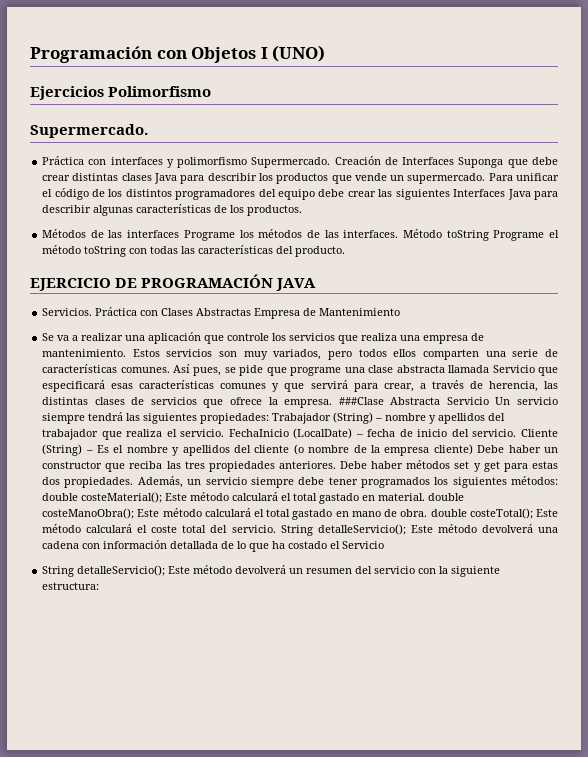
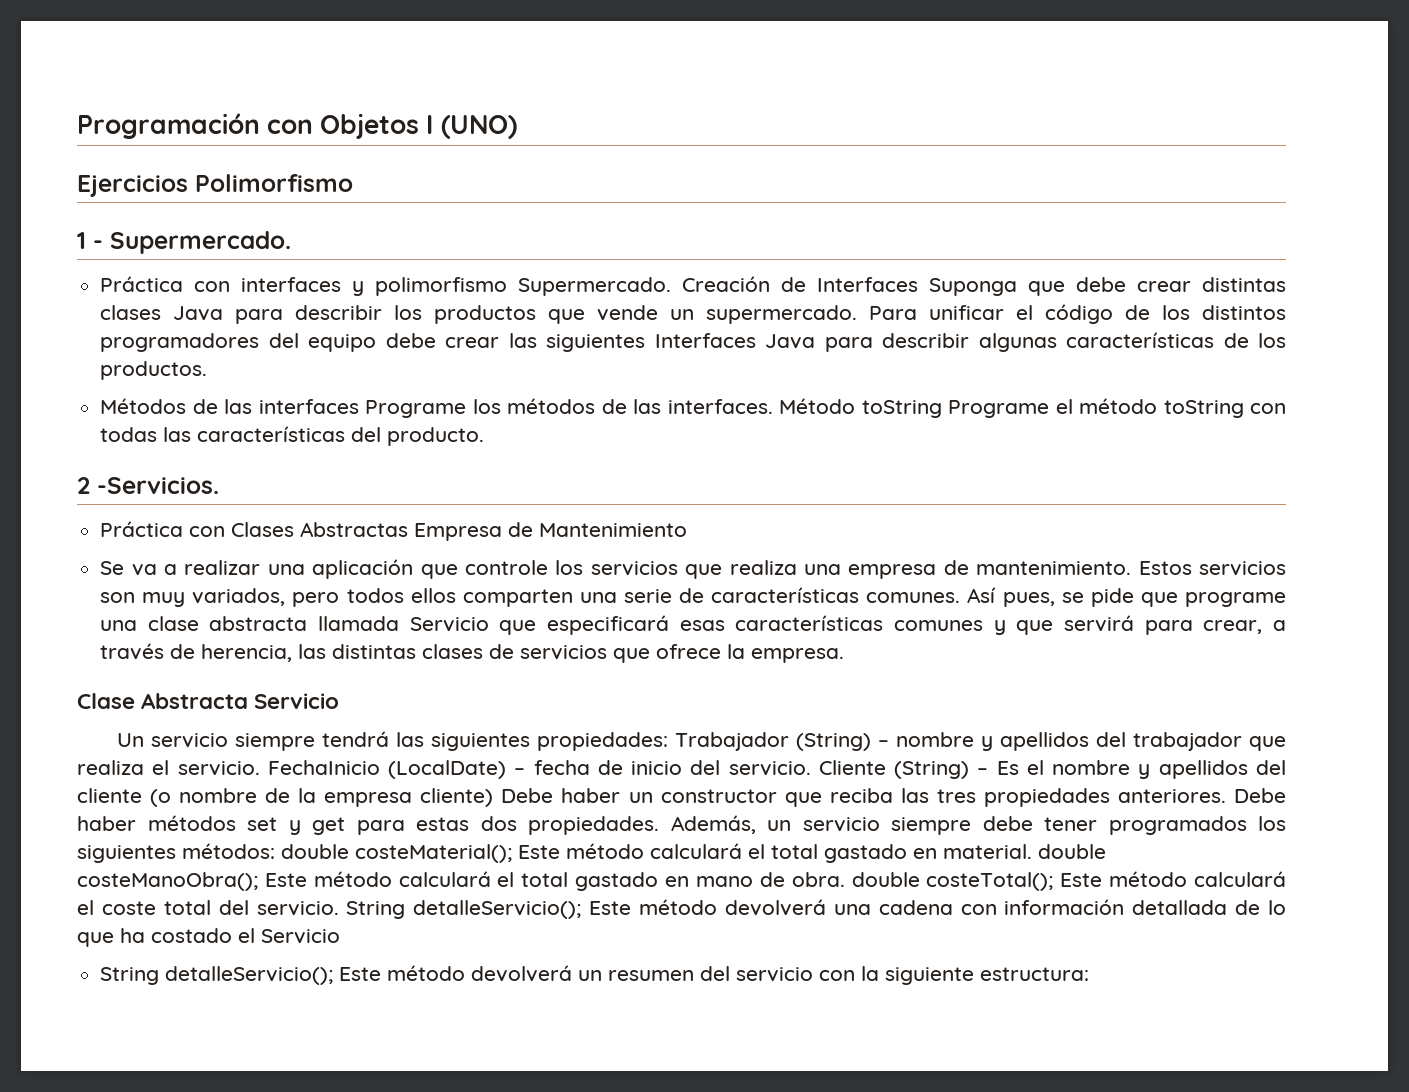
(212, 91) none -> [77,232,103,249] 1 -
[30,274,317,291] [42,308,93,316] EJERCICIO DE PROGRAMACIÓN JAVA // Servicios. -> [77,477,219,494] 2 -Servicios. //
[338,397,384,405] ###Clase -> [77,693,135,709] // Clase
(489, 401) none -> (340, 701) //

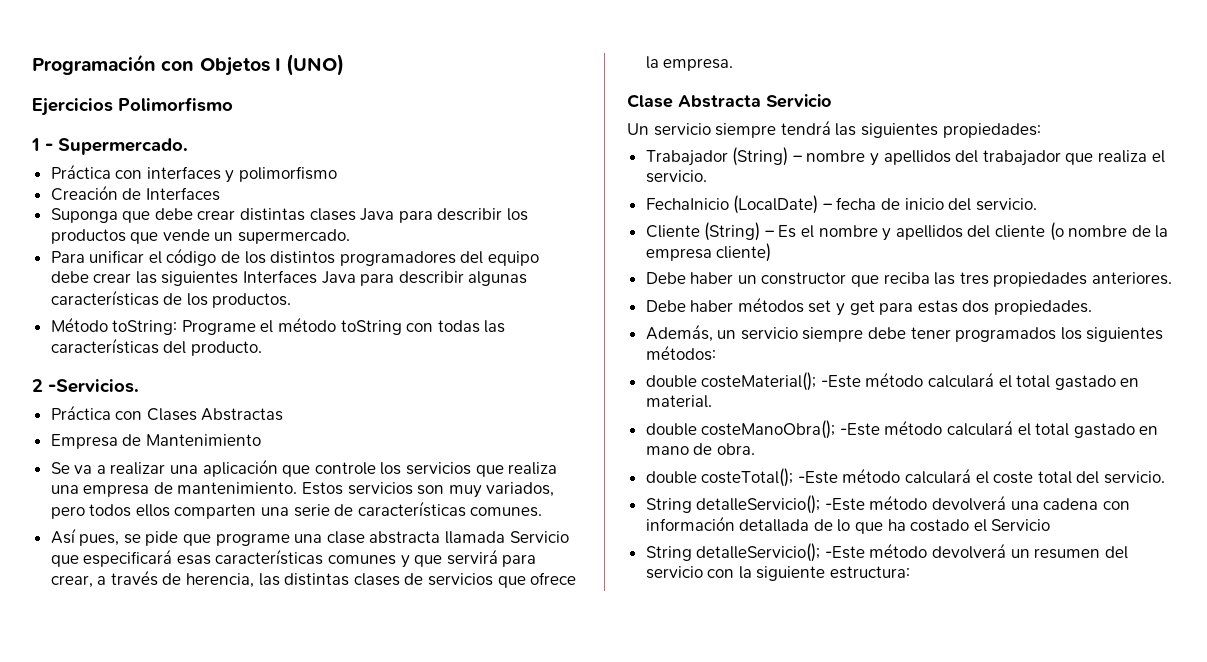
[518,277,672,296] Supermercado. -> (338, 174) //
(919, 284) none -> (220, 194) //
(858, 314) none -> (351, 236) //
[100,398,942,418] Métodos de las interfaces Programe los métodos de las interfaces. Método toString -> [50,317,178,335] Método toString:
(409, 529) none -> (284, 414) //
(961, 597) none -> (543, 512) //
(668, 741) none -> (1041, 130) //
(260, 768) none -> (707, 176) //
(811, 768) none -> (1037, 204) //
(494, 797) none -> (772, 252) //
(1226, 796) none -> (1173, 278) //
(659, 825) none -> (1093, 307) //
(275, 851) none -> (716, 353) //
[518,845,560,859] Este -> [820,375,861,388] -Este
(1032, 851) none -> (712, 401) //
[264,873,307,887] Este -> [839,423,880,436] -Este
(845, 879) none -> (755, 449) //
[1060,873,1103,887] Este -> [797,471,838,484] -Este
[346,900,632,919] String detalleServicio(); Este -> [645,495,865,514] // String detalleServicio(); -Este
[339,967,382,981] Este -> [824,546,865,559] -Este

